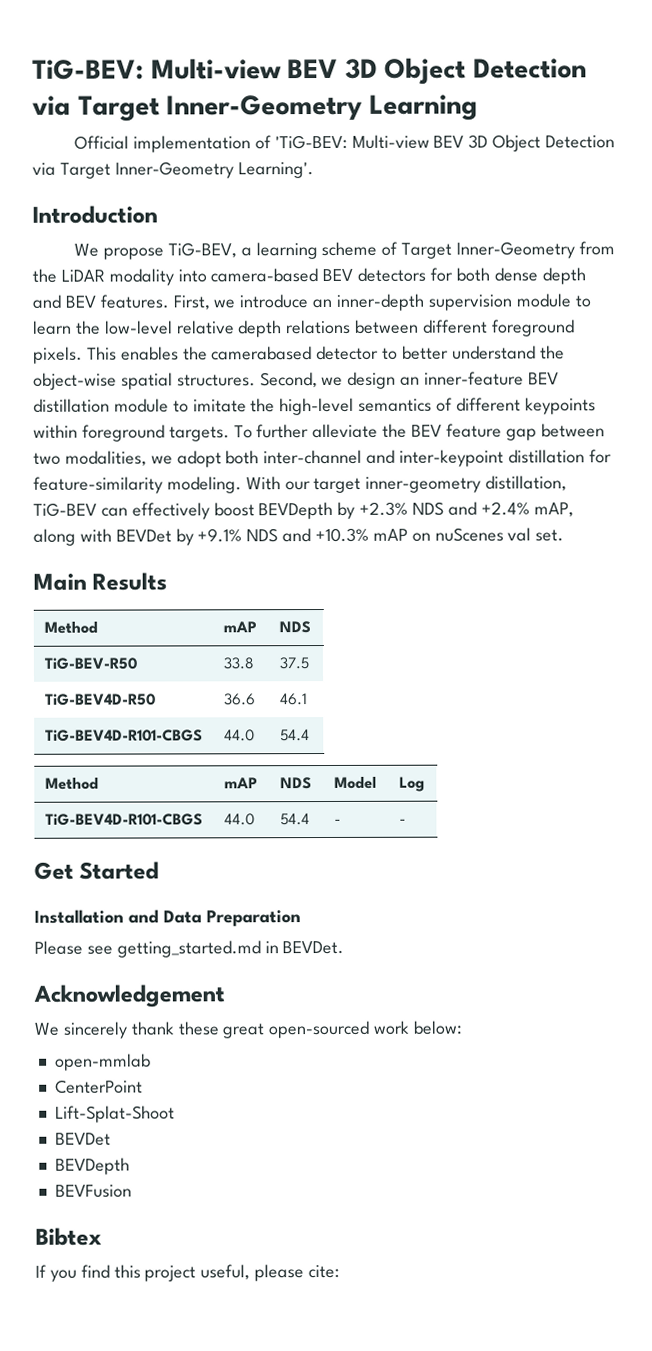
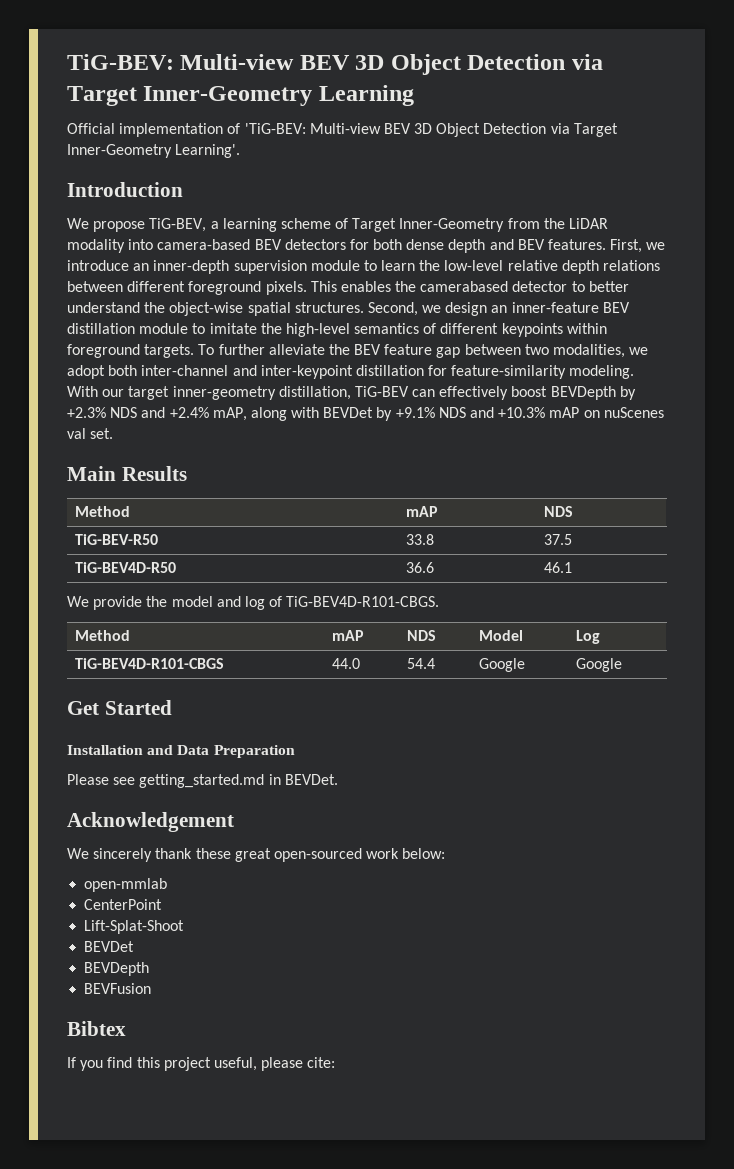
[44,729,203,742] [223,729,255,742] [279,729,310,742] // TiG-BEV4D-R101-CBGS | 44.0 | 54.4 -> [67,596,440,610] // We provide the model and log of TiG-BEV4D-R101-CBGS.
[333,818,341,824] [398,818,406,824] - | - -> [478,658,525,672] [575,658,622,672] Google | Google

